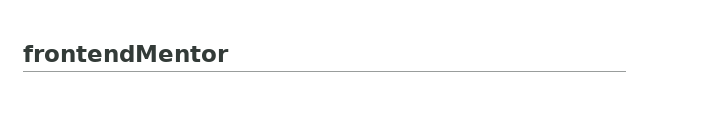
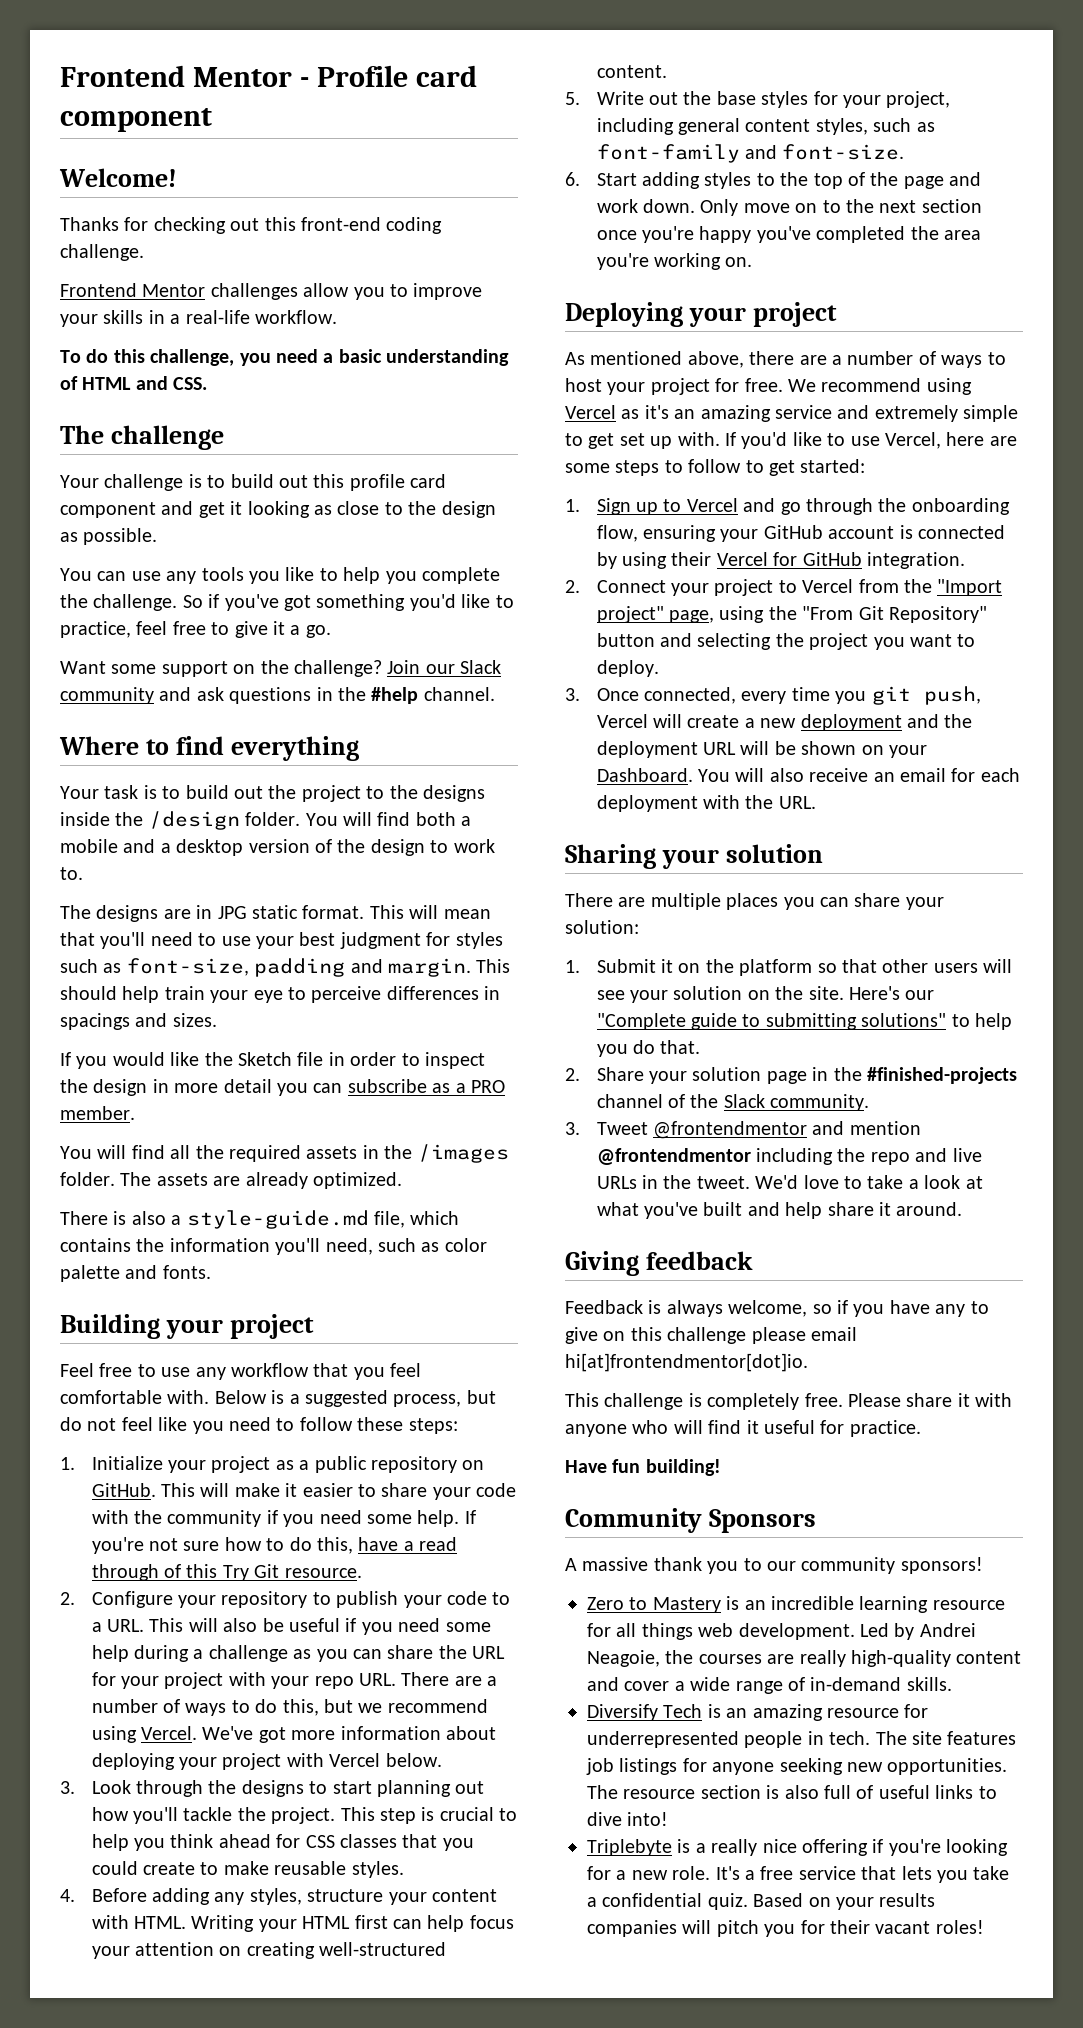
[23,45,229,62] frontendMentor -> [60,65,478,87] [60,108,212,132] [59,168,177,187] [60,217,443,234] [60,244,144,261] [60,283,483,300] [60,310,337,327] [60,349,510,366] [60,376,208,390] [60,425,224,450] [60,474,447,491] [60,501,496,518] [60,528,158,545] [60,567,500,584] [60,594,514,611] [60,621,331,638] [60,660,502,677] [60,687,495,704] [59,736,359,761] [60,785,485,802] [60,811,472,830] [60,839,495,856] [60,867,83,880] [60,905,491,922] [60,932,503,949] [60,958,511,977] [60,986,501,1003] [60,1013,217,1030] [60,1052,485,1069] [60,1079,505,1096] [60,1106,135,1120] [60,1144,509,1163] [60,1172,402,1189] [60,1210,460,1229] [60,1238,487,1255] [60,1265,211,1282] [60,1314,314,1339] [60,1363,422,1380] [60,1390,496,1407] [60,1417,458,1434] [60,1456,485,1473] [91,1483,517,1500] [91,1510,476,1527] [91,1537,458,1554] [91,1564,362,1581] [60,1591,511,1608] [91,1618,491,1635] [91,1645,506,1662] [91,1672,498,1689] [91,1699,488,1716] [91,1726,496,1743] [91,1753,442,1770] [60,1780,485,1797] [91,1807,518,1824] [91,1834,474,1851] [91,1861,404,1878] [60,1888,497,1905] [91,1915,514,1932] [91,1942,447,1959] [596,65,667,78] [565,91,951,108] [596,118,935,135] [596,144,905,163] [565,172,982,189] [596,199,982,216] [596,226,981,243] [596,253,753,270] [565,302,837,327] [565,351,1006,368] [565,378,972,395] [565,405,1019,422] [565,432,1017,449] [565,459,866,476] [565,498,1010,515] [596,525,1005,542] [596,552,965,569] [565,579,1003,596] [596,606,987,623] [596,633,976,650] [596,660,659,677] [565,686,981,705] [596,714,973,731] [596,741,927,758] [596,768,1020,782] [596,795,816,812] [565,844,823,869] [565,893,944,910] [565,920,639,934] [565,959,1013,976] [596,986,935,1003] [596,1013,1012,1030] [596,1040,701,1057] [565,1067,1017,1084] [596,1094,870,1111] [565,1121,921,1139] [596,1148,982,1165] [596,1175,983,1189] [596,1202,963,1219] [565,1251,753,1276] [565,1300,989,1317] [565,1327,857,1344] [565,1353,808,1372] [565,1393,1013,1410] [565,1420,921,1437] [565,1459,721,1476] [565,1508,816,1533] [565,1557,983,1574] [587,1596,1005,1613] [587,1623,976,1640] [587,1650,1022,1667] [587,1677,952,1694] [587,1704,929,1721] [587,1731,1017,1748] [586,1758,1008,1775] [587,1785,997,1799] [587,1812,669,1826] [587,1839,1009,1856] [587,1866,1010,1883] [587,1893,936,1910] [587,1920,984,1937] Frontend Mentor - Profile card component // Welcome! // Thanks for checking out this front-end coding challenge. // Frontend Mentor challenges allow you to improve your skills in a real-life workflow. // To do this challenge, you need a basic understanding of HTML and CSS. // The challenge // Your challenge is to build out this profile card component and get it looking as close to the design as possible. // You can use any tools you like to help you complete the challenge. So if you've got something you'd like to practice, feel free to give it a go. // Want some support on the challenge? Join our Slack community and ask questions in the #help channel. // Where to find everything // Your task is to build out the project to the designs inside the /design folder. You will find both a mobile and a desktop version of the design to work to. // The designs are in JPG static format. This will mean that you'll need to use your best judgment for styles such as font-size, padding and margin. This should help train your eye to perceive differences in spacings and sizes. // If you would like the Sketch file in order to inspect the design in more detail you can subscribe as a PRO member. // You will find all the required assets in the /images folder. The assets are already optimized. // There is also a style-guide.md file, which contains the information you'll need, such as color palette and fonts. // Building your project // Feel free to use any workflow that you feel comfortable with. Below is a suggested process, but do not feel like you need to follow these steps: // 1. Initialize your project as a public repository on GitHub. This will make it easier to share your code with the community if you need some help. If you're not sure how to do this, have a read through of this Try Git resource. // 2. Configure your repository to publish your code to a URL. This will also be useful if you need some help during a challenge as you can share the URL for your project with your repo URL. There are a number of ways to do this, but we recommend using Vercel. We've got more information about deploying your project with Vercel below. // 3. Look through the designs to start planning out how you'll tackle the project. This step is crucial to help you think ahead for CSS classes that you could create to make reusable styles. // 4. Before adding any styles, structure your content with HTML. Writing your HTML first can help focus your attention on creating well-structured content. // 5. Write out the base styles for your project, including general content styles, such as font-family and font-size. // 6. Start adding styles to the top of the page and work down. Only move on to the next section once you're happy you've completed the area you're working on. // Deploying your project // As mentioned above, there are a number of ways to host your project for free. We recommend using Vercel as it's an amazing service and extremely simple to get set up with. If you'd like to use Vercel, here are some steps to follow to get started: // 1. Sign up to Vercel and go through the onboarding flow, ensuring your GitHub account is connected by using their Vercel for GitHub integration. // 2. Connect your project to Vercel from the "Import project" page, using the "From Git Repository" button and selecting the project you want to deploy. // 3. Once connected, every time you git push, Vercel will create a new deployment and the deployment URL will be shown on your Dashboard. You will also receive an email for each deployment with the URL. // Sharing your solution // There are multiple places you can share your solution: // 1. Submit it on the platform so that other users will see your solution on the site. Here's our "Complete guide to submitting solutions" to help you do that. // 2. Share your solution page in the #finished-projects channel of the Slack community. // 3. Tweet @frontendmentor and mention @frontendmentor including the repo and live URLs in the tweet. We'd love to take a look at what you've built and help share it around. // Giving feedback // Feedback is always welcome, so if you have any to give on this challenge please email hi[at]frontendmentor[dot]io. // This challenge is completely free. Please share it with anyone who will find it useful for practice. // Have fun building! // Community Sponsors // A massive thank you to our community sponsors! // Zero to Mastery is an incredible learning resource for all things web development. Led by Andrei Neagoie, the courses are really high-quality content and cover a wide range of in-demand skills. // Diversify Tech is an amazing resource for underrepresented people in tech. The site features job listings for anyone seeking new opportunities. The resource section is also full of useful links to dive into! // Triplebyte is a really nice offering if you're looking for a new role. It's a free service that lets you take a confidential quiz. Based on your results companies will pitch you for their vacant roles!

